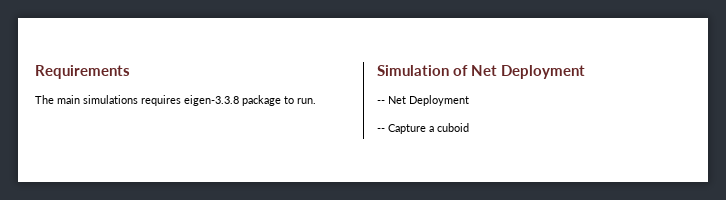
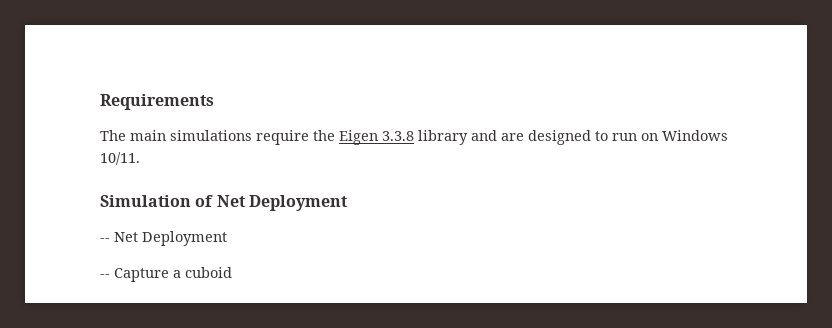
[141,95,316,106] requires eigen-3.3.8 package to run. -> [256,130,728,145] [100,152,140,165] require the Eigen 3.3.8 library and are designed to run on Windows 10/11.

